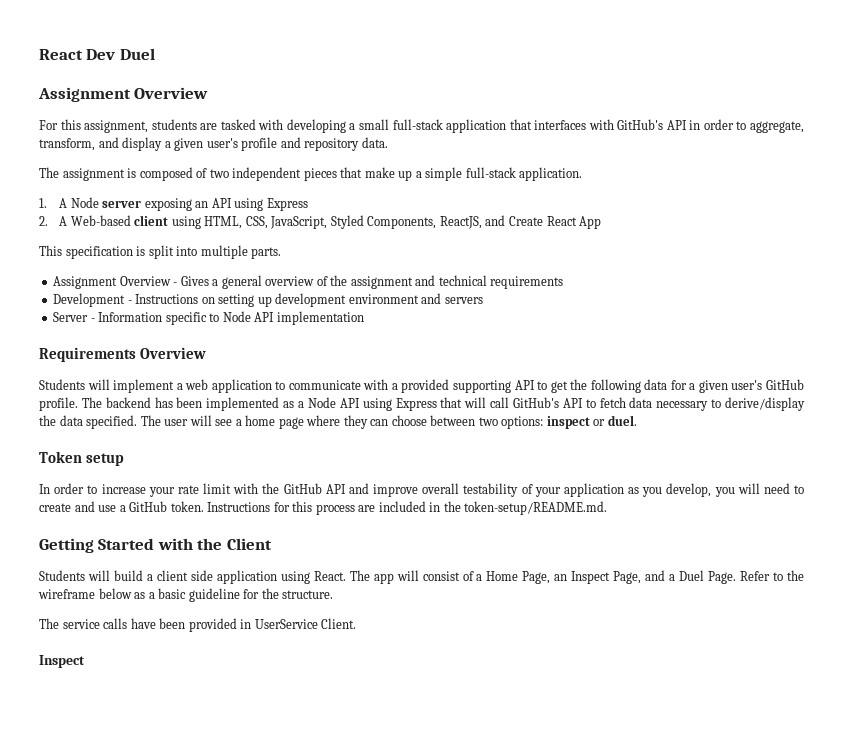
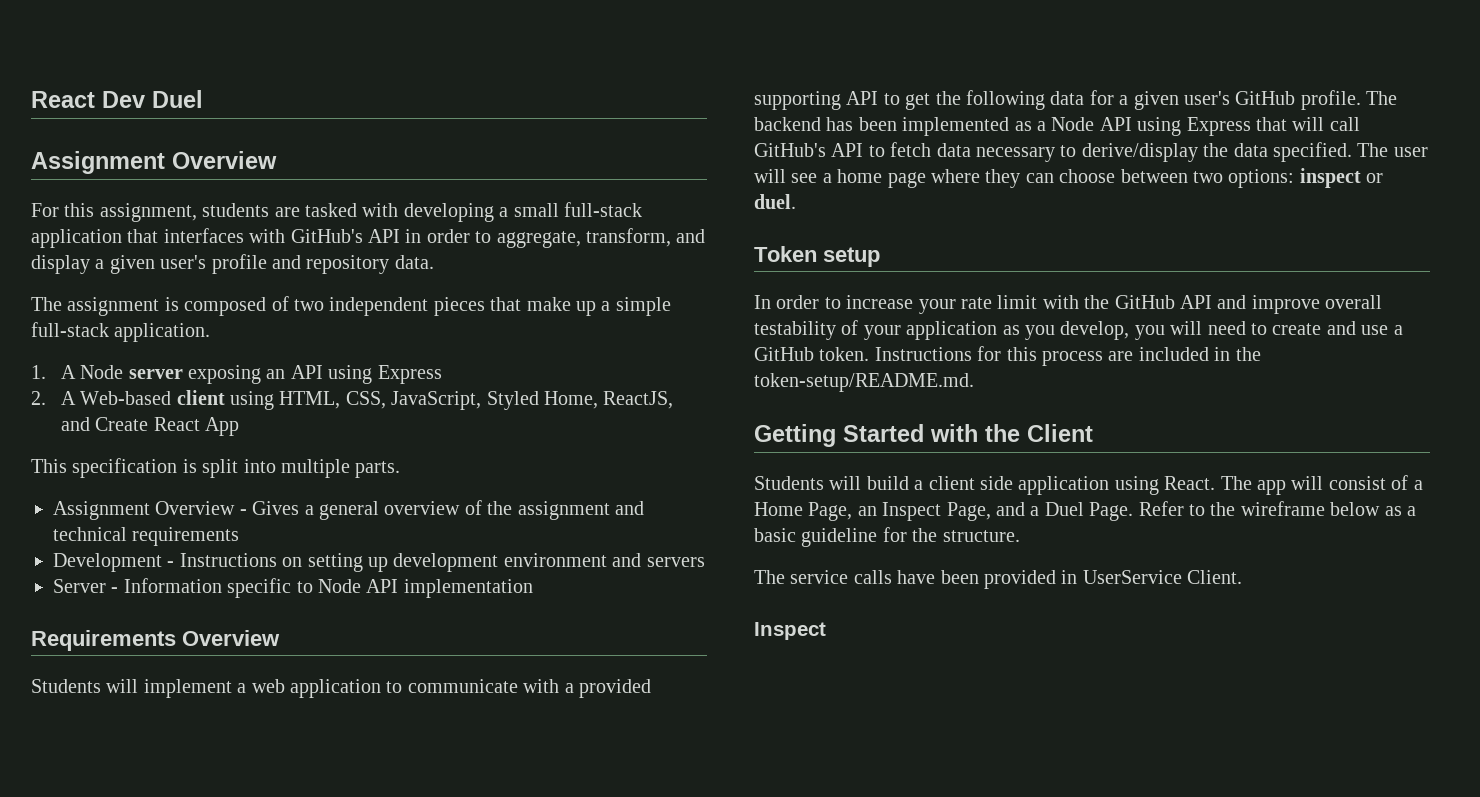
[367,216,437,229] Components, -> [544,391,599,409] Home,

